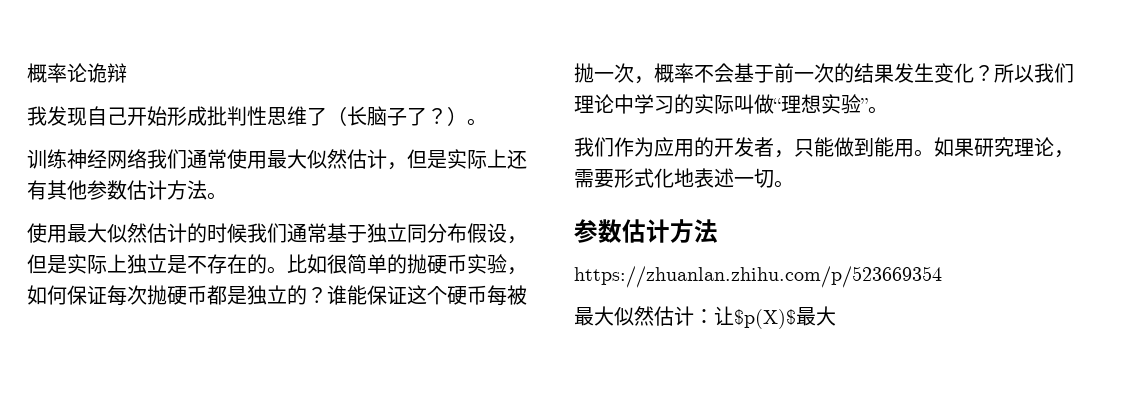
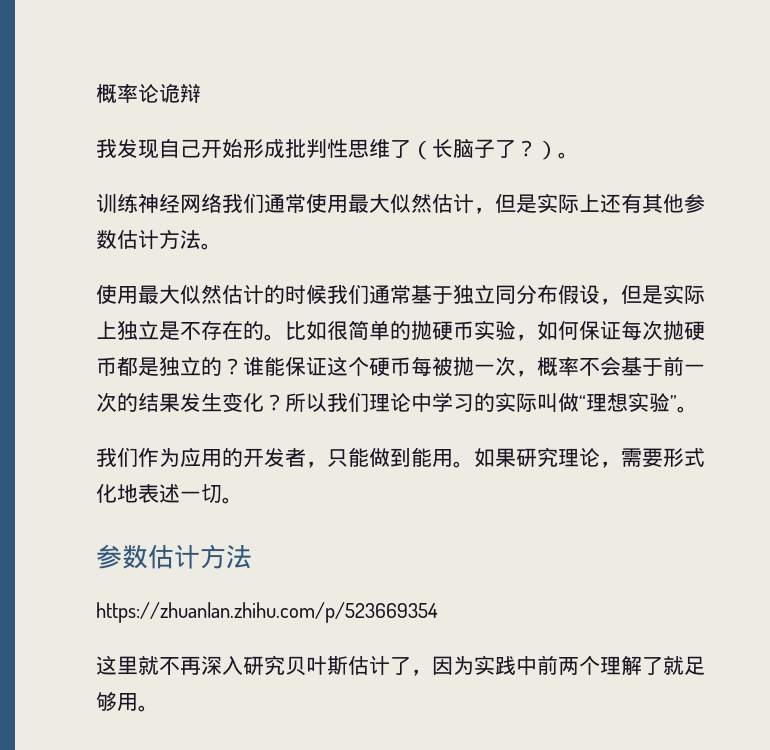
[574,306,836,329] 最大似然估计：让$p(X)$最大 -> [96,655,705,676] [96,692,159,712] 这里就不再深入研究贝叶斯估计了，因为实践中前两个理解了就足够用。

